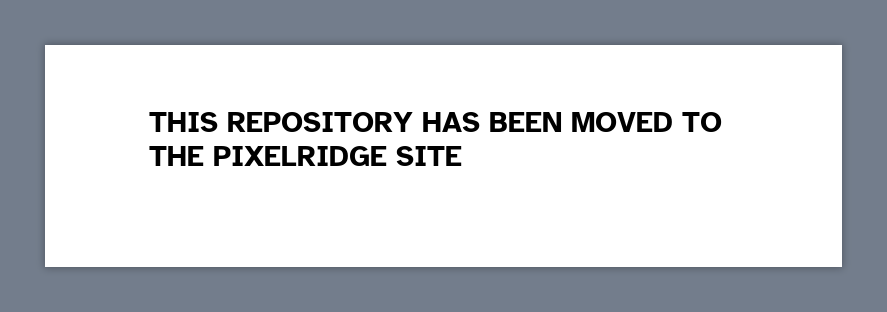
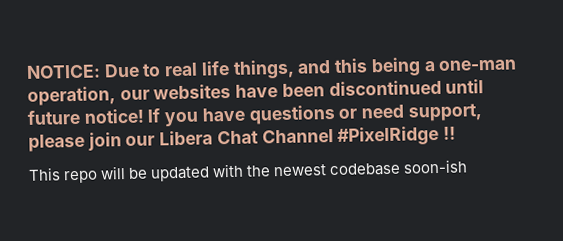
[149,112,722,132] [149,146,462,166] THIS REPOSITORY HAS BEEN MOVED TO THE PIXELRIDGE SITE -> [26,57,518,79] [27,79,485,106] [27,103,483,127] [28,125,457,152] [28,159,469,184] NOTICE: Due to real life things, and this being a one-man operation, our websites have been discontinued until future notice! If you have questions or need support, please join our Libera Chat Channel #PixelRidge !! // This repo will be updated with the newest codebase soon-ish

